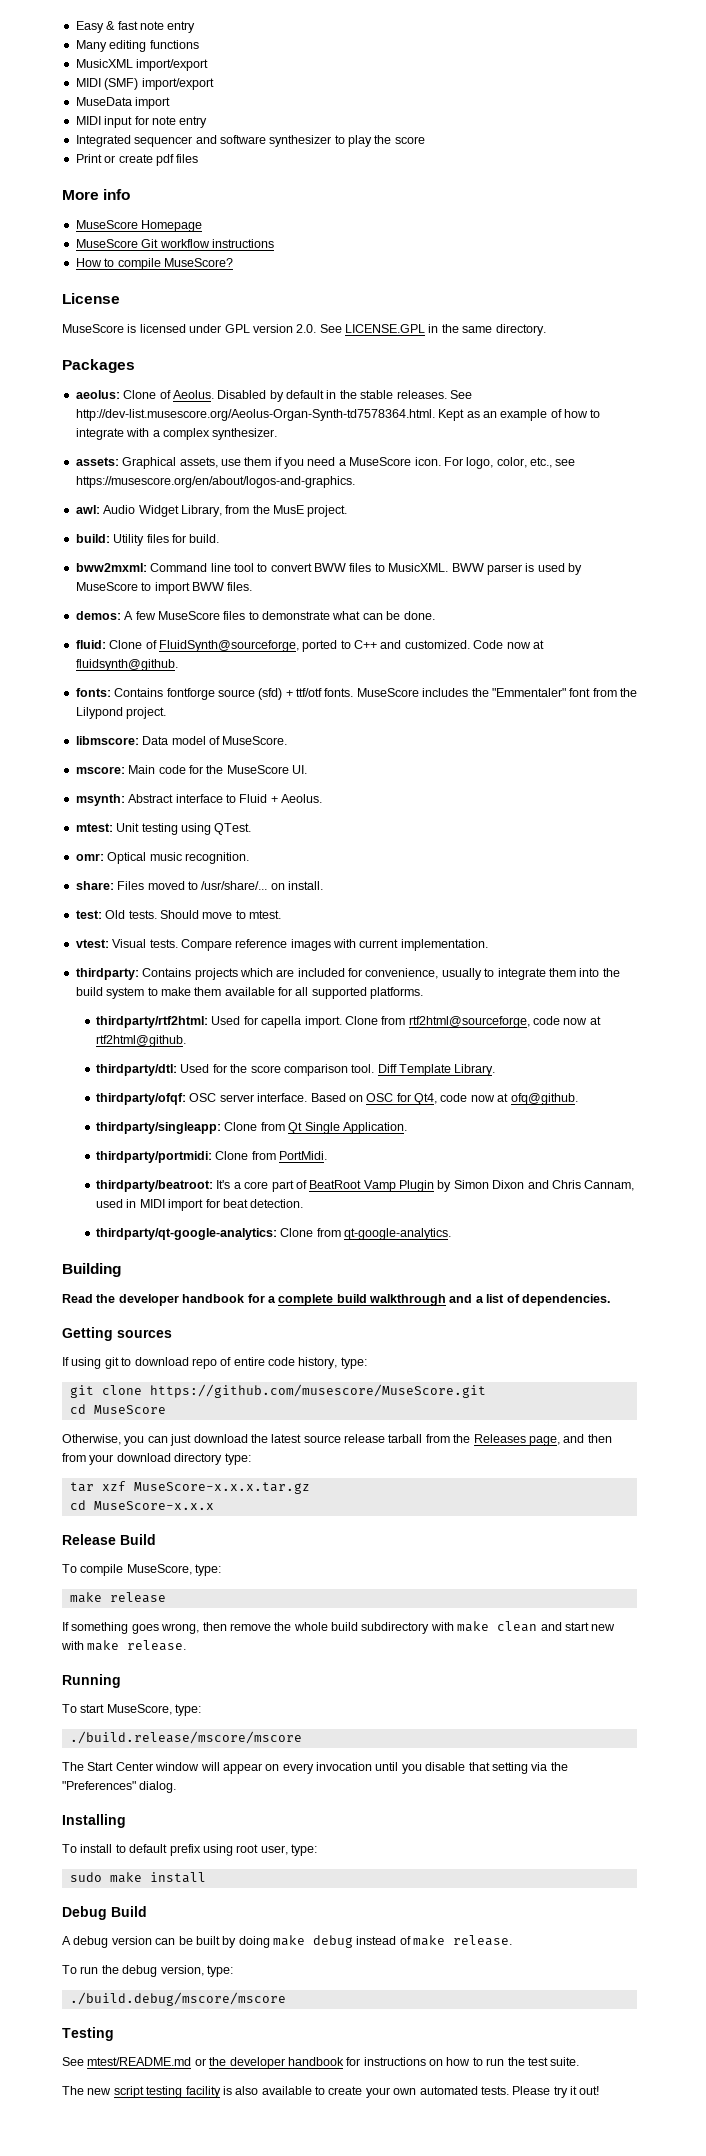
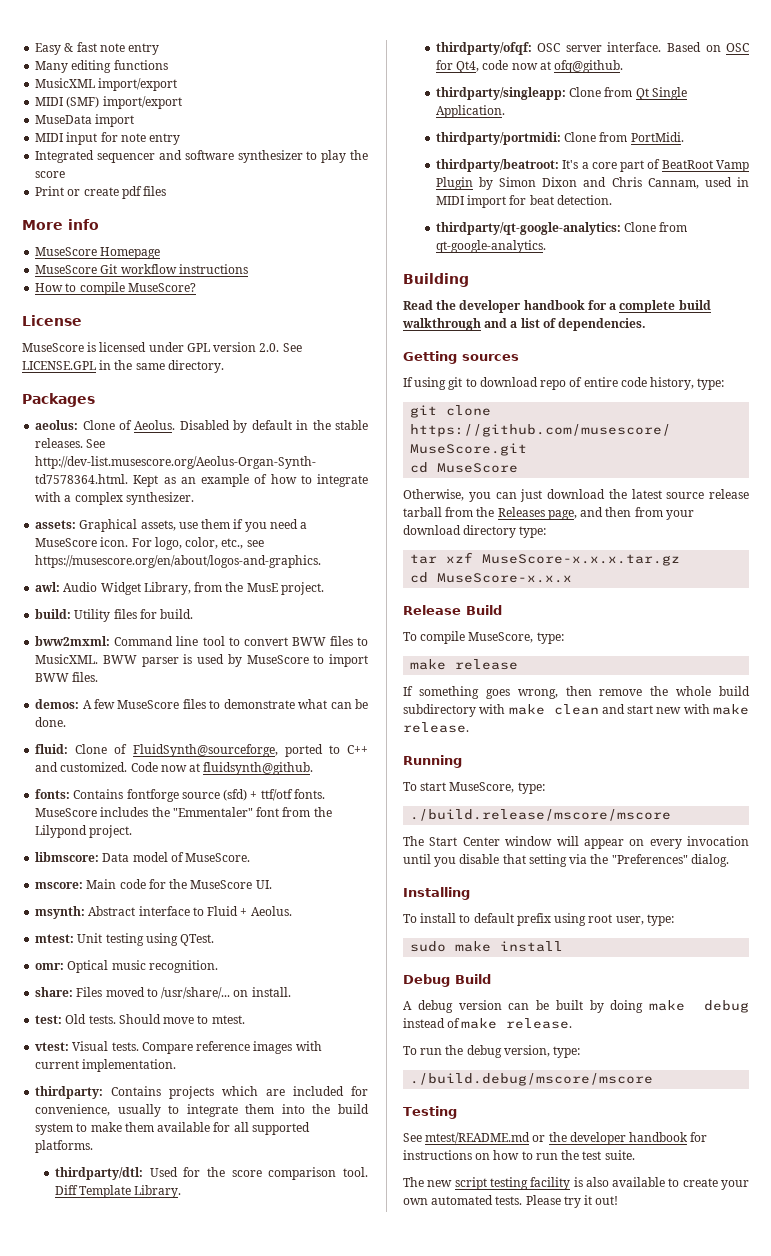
[96,1016,601,1028] [96,1035,187,1047] // thirdparty/rtf2html: Used for capella import. Clone from rtf2html@sourceforge, code now at rtf2html@github. -> (94, 1146) none

